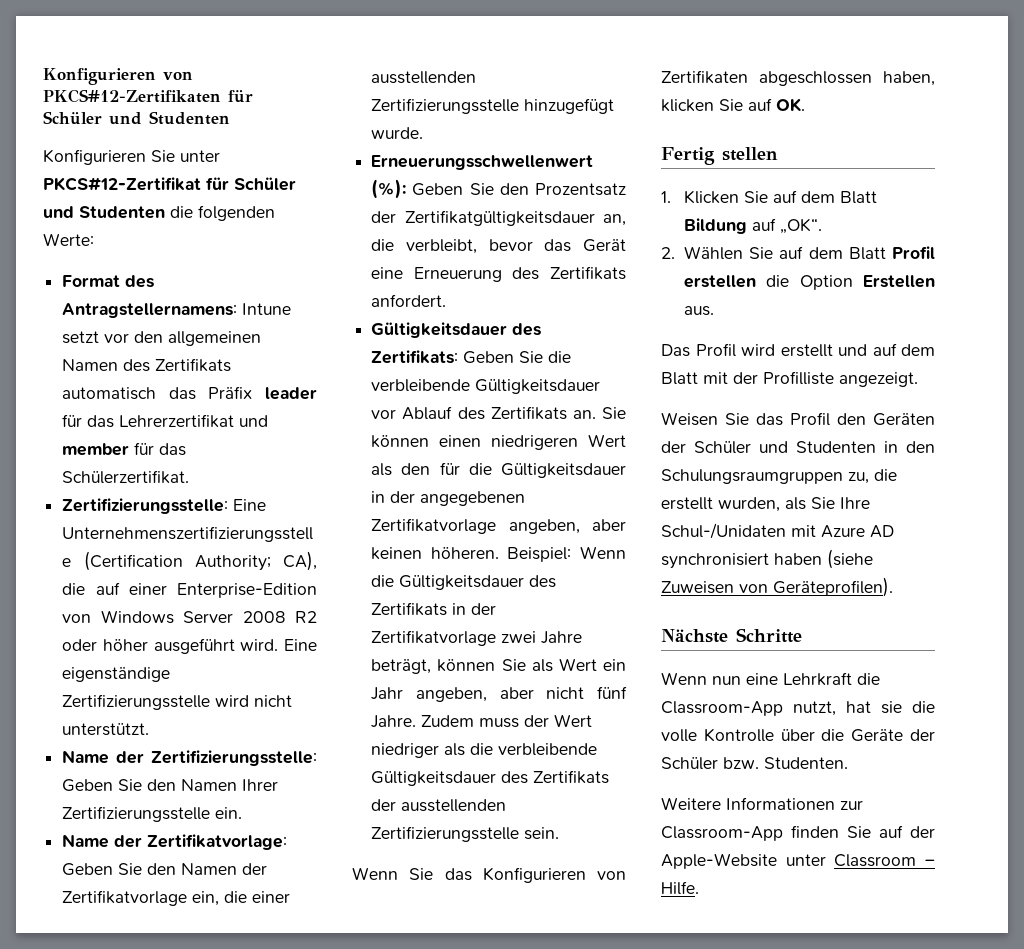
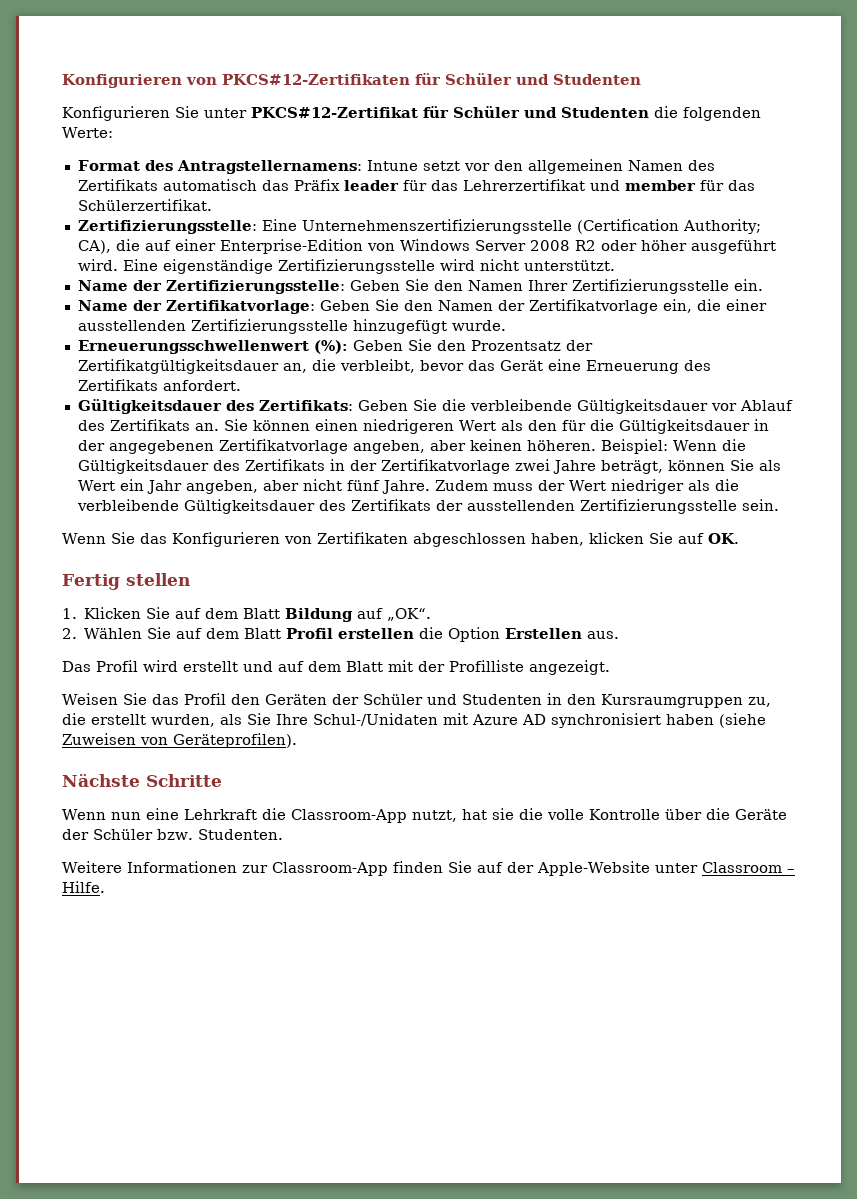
[661,469,843,484] Schulungsraumgruppen -> [600,694,743,708] Kursraumgruppen

